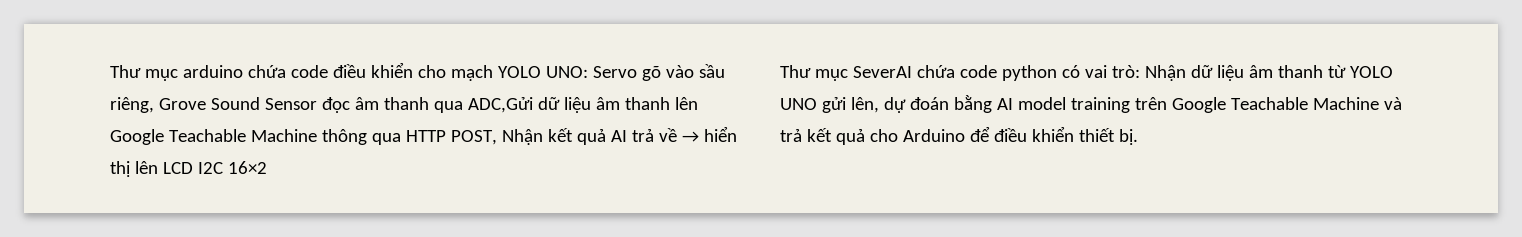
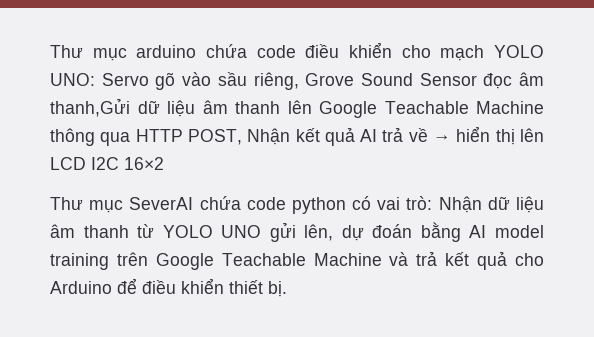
[383,97,533,113] thanh qua ADC,Gửi -> [50,98,130,117] thanh,Gửi

